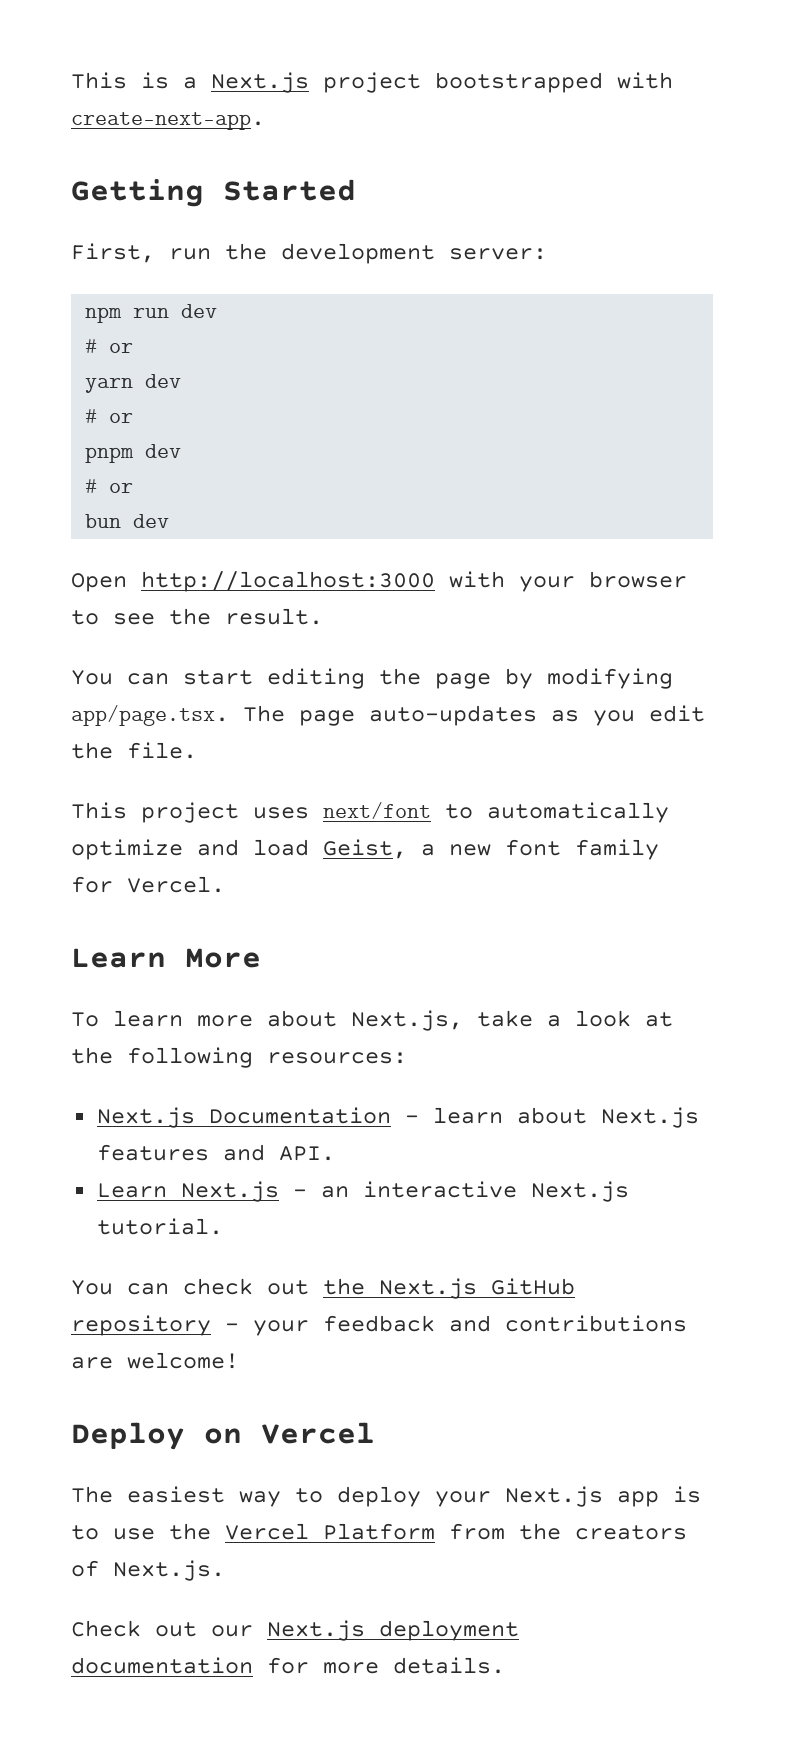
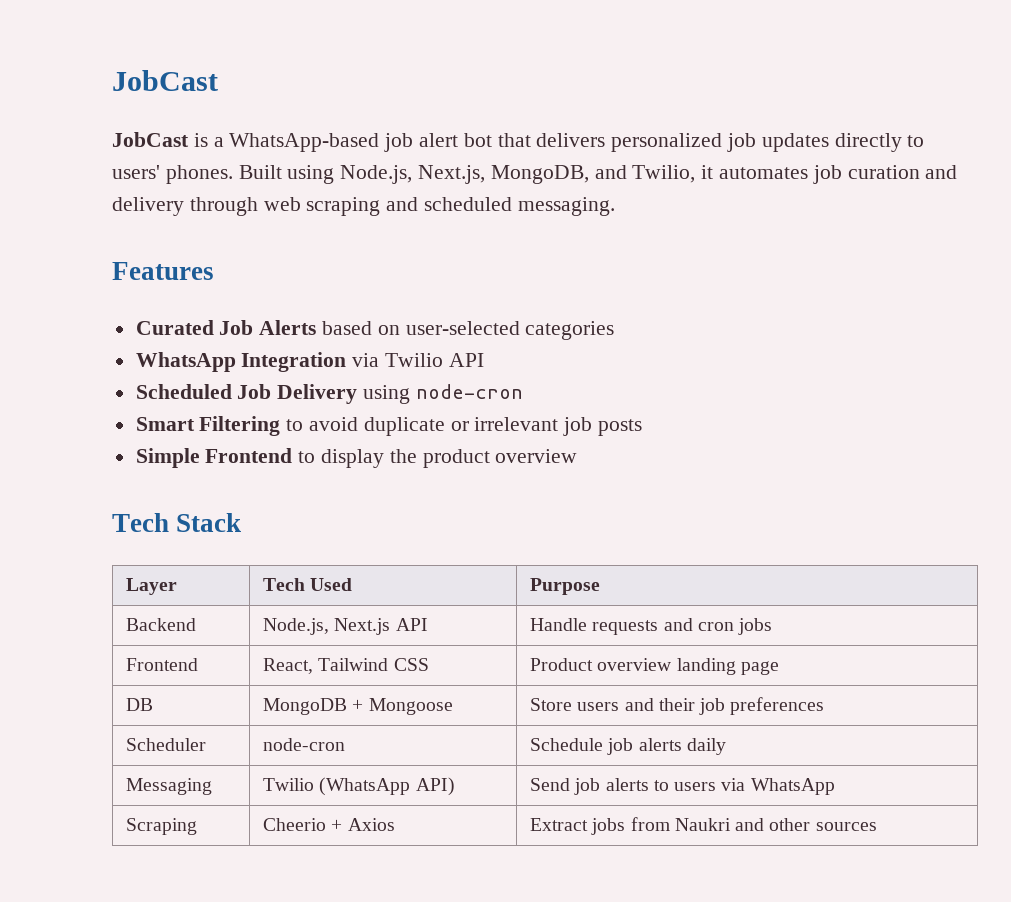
[71,72,673,93] [71,112,265,130] [71,179,356,207] [71,243,547,264] [85,304,218,323] [85,339,134,353] [85,374,182,393] [85,409,134,423] [85,444,182,463] [85,479,134,493] [85,514,170,528] [71,571,687,592] [71,608,323,625] [71,668,673,689] [71,705,705,726] [71,742,197,759] [71,802,669,823] [71,839,659,860] [71,876,225,893] [71,948,261,968] [71,1010,673,1031] [71,1047,407,1068] [96,1107,699,1128] [96,1144,335,1161] [96,1181,629,1202] [96,1218,223,1235] [71,1278,575,1299] [71,1315,687,1336] [71,1352,239,1369] [71,1422,375,1450] [71,1486,701,1507] [71,1523,687,1540] [71,1560,225,1581] [71,1620,519,1641] [71,1657,505,1674] This is a Next.js project bootstrapped with create-next-app. // Getting Started // First, run the development server: // npm run dev // # or // yarn dev // # or // pnpm dev // # or // bun dev // Open http://localhost:3000 with your browser to see the result. // You can start editing the page by modifying app/page.tsx. The page auto-updates as you edit the file. // This project uses next/font to automatically optimize and load Geist, a new font family for Vercel. // Learn More // To learn more about Next.js, take a look at the following resources: // Next.js Documentation - learn about Next.js features and API. // Learn Next.js - an interactive Next.js tutorial. // You can check out the Next.js GitHub repository - your feedback and contributions are welcome! // Deploy on Vercel // The easiest way to deploy your Next.js app is to use the Vercel Platform from the creators of Next.js. // Check out our Next.js deployment documentation for more details. -> [112,70,218,91] [112,132,925,152] [112,165,958,184] [112,197,615,216] [112,262,214,280] [135,320,615,340] [135,352,484,372] [135,384,523,404] [135,416,643,436] [135,448,578,468] [112,513,242,532] [126,578,178,595] [263,578,353,591] [530,578,601,595] [126,618,197,631] [263,618,428,635] [530,618,773,635] [126,658,199,671] [263,658,429,674] [530,658,779,675] [126,698,154,711] [263,698,453,715] [530,697,825,715] [126,738,207,751] [263,738,346,751] [530,738,726,755] [126,778,213,795] [263,777,455,796] [530,778,835,795] [126,818,198,835] [263,818,395,831] [530,817,877,835] JobCast // JobCast is a WhatsApp-based job alert bot that delivers personalized job updates directly to users' phones. Built using Node.js, Next.js, MongoDB, and Twilio, it automates job curation and delivery through web scraping and scheduled messaging. // Features // Curated Job Alerts based on user-selected categories // WhatsApp Integration via Twilio API // Scheduled Job Delivery using node-cron // Smart Filtering to avoid duplicate or irrelevant job posts // Simple Frontend to display the product overview // Tech Stack // Layer | Tech Used | Purpose // Backend | Node.js, Next.js API | Handle requests and cron jobs // Frontend | React, Tailwind CSS | Product overview landing page // DB | MongoDB + Mongoose | Store users and their job preferences // Scheduler | node-cron | Schedule job alerts daily // Messaging | Twilio (WhatsApp API) | Send job alerts to users via WhatsApp // Scraping | Cheerio + Axios | Extract jobs from Naukri and other sources

